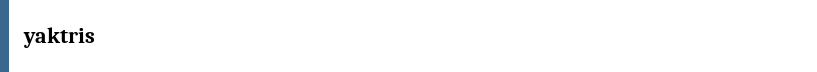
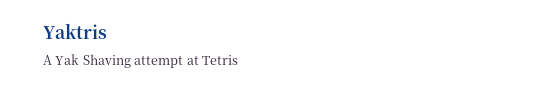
[23,27,95,48] yaktris -> [43,23,107,39] [43,54,238,68] Yaktris // A Yak Shaving attempt at Tetris

